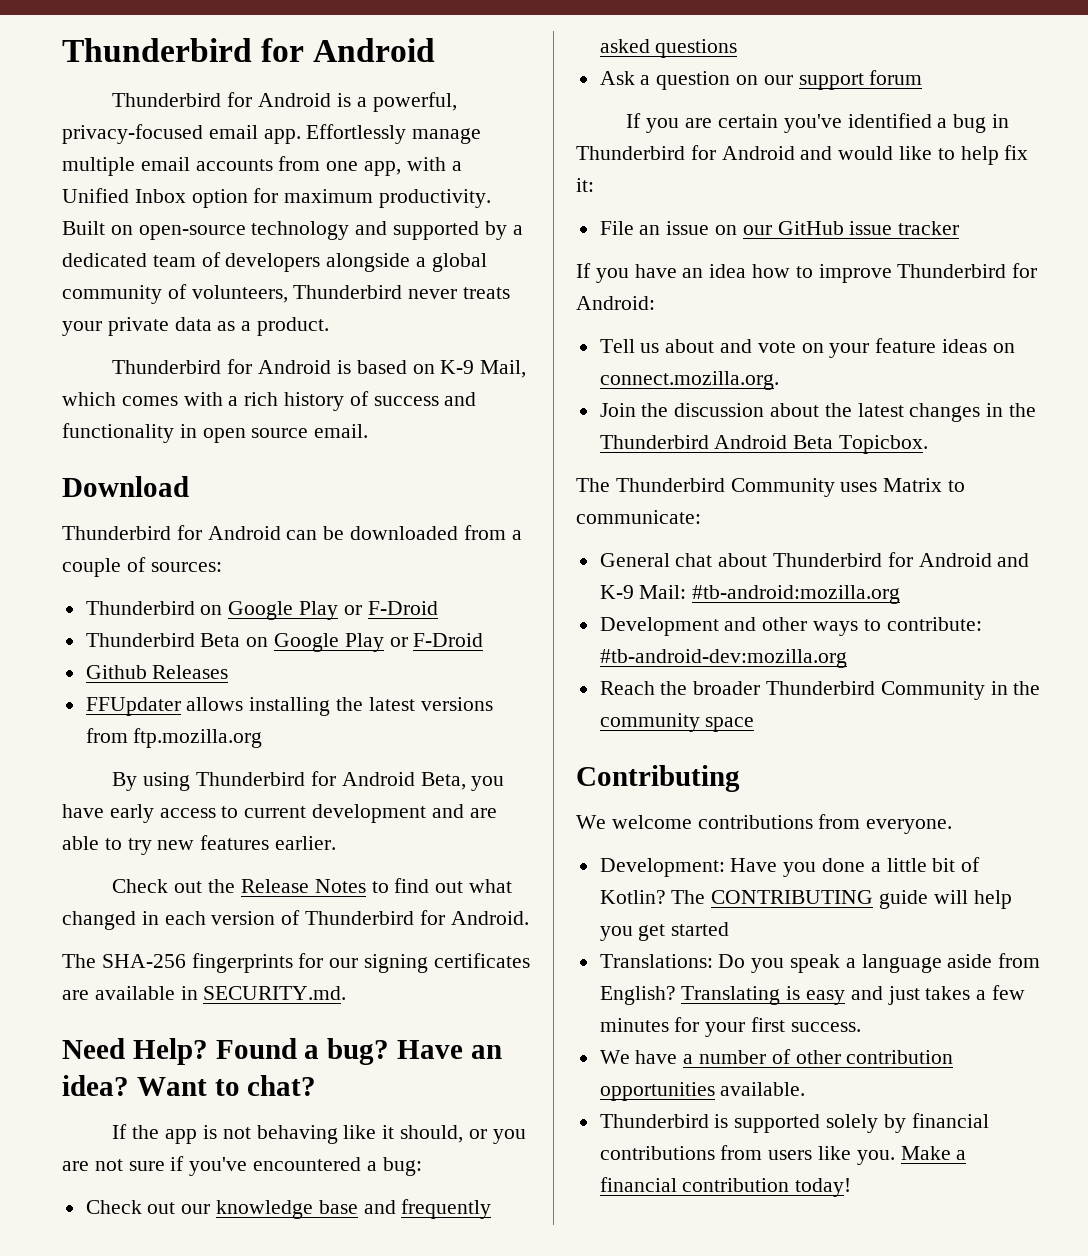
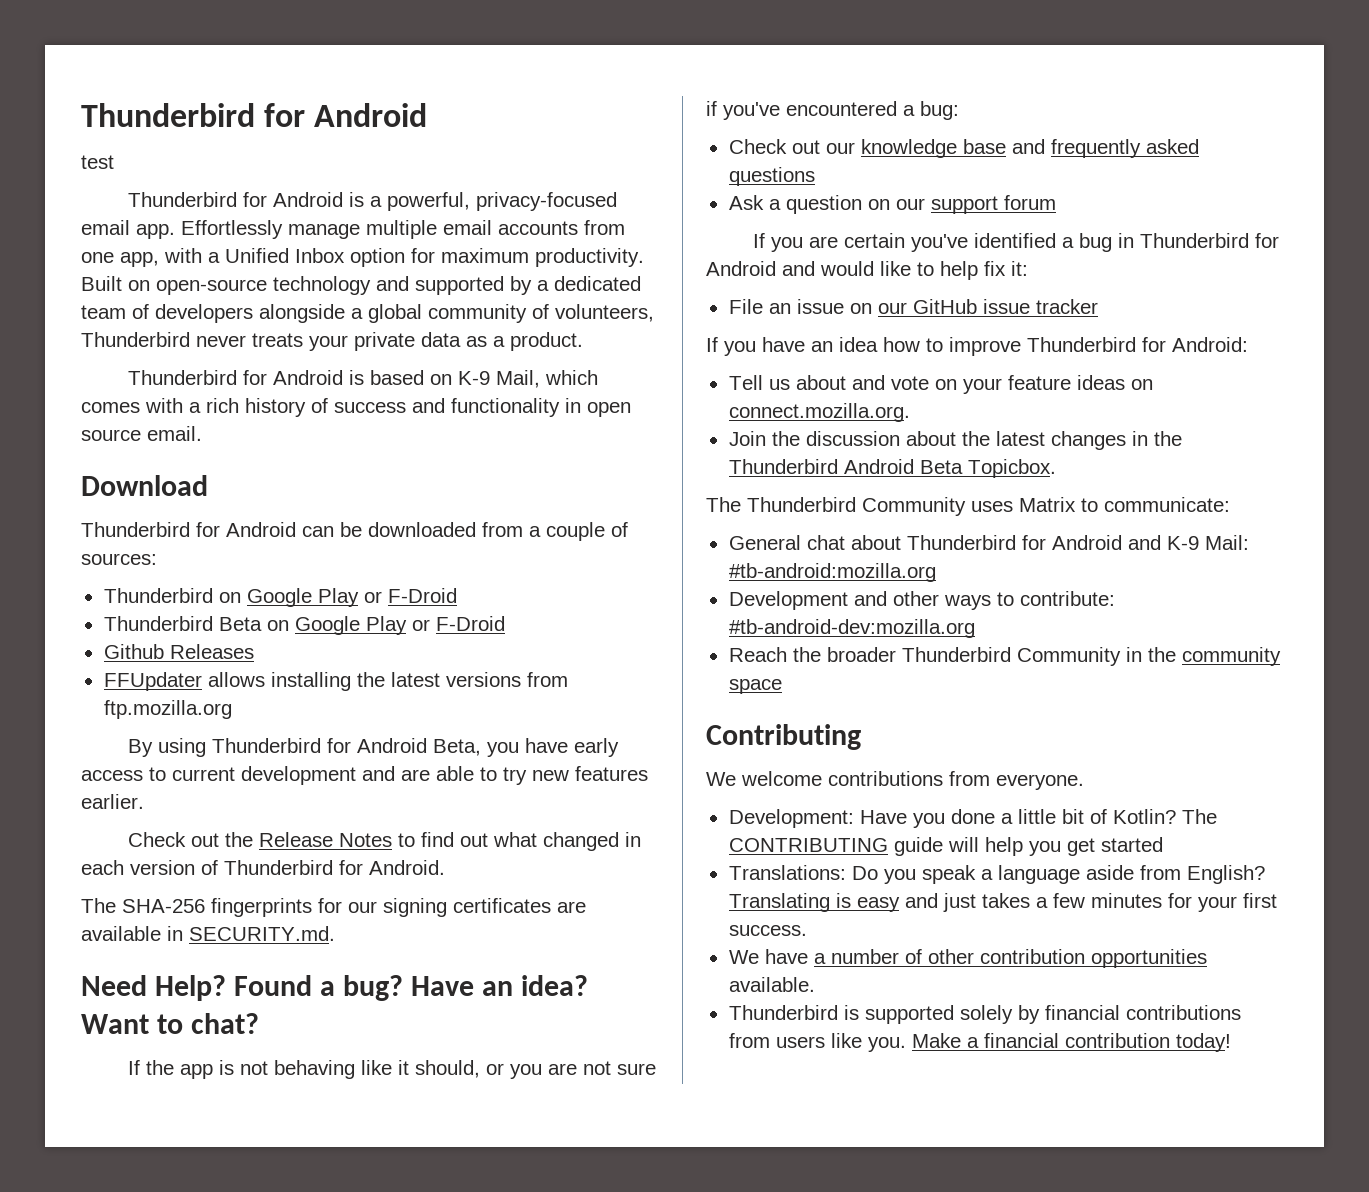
[62,38,436,62] Thunderbird for Android -> [81,103,428,127] [81,155,114,169] Thunderbird for Android // test

